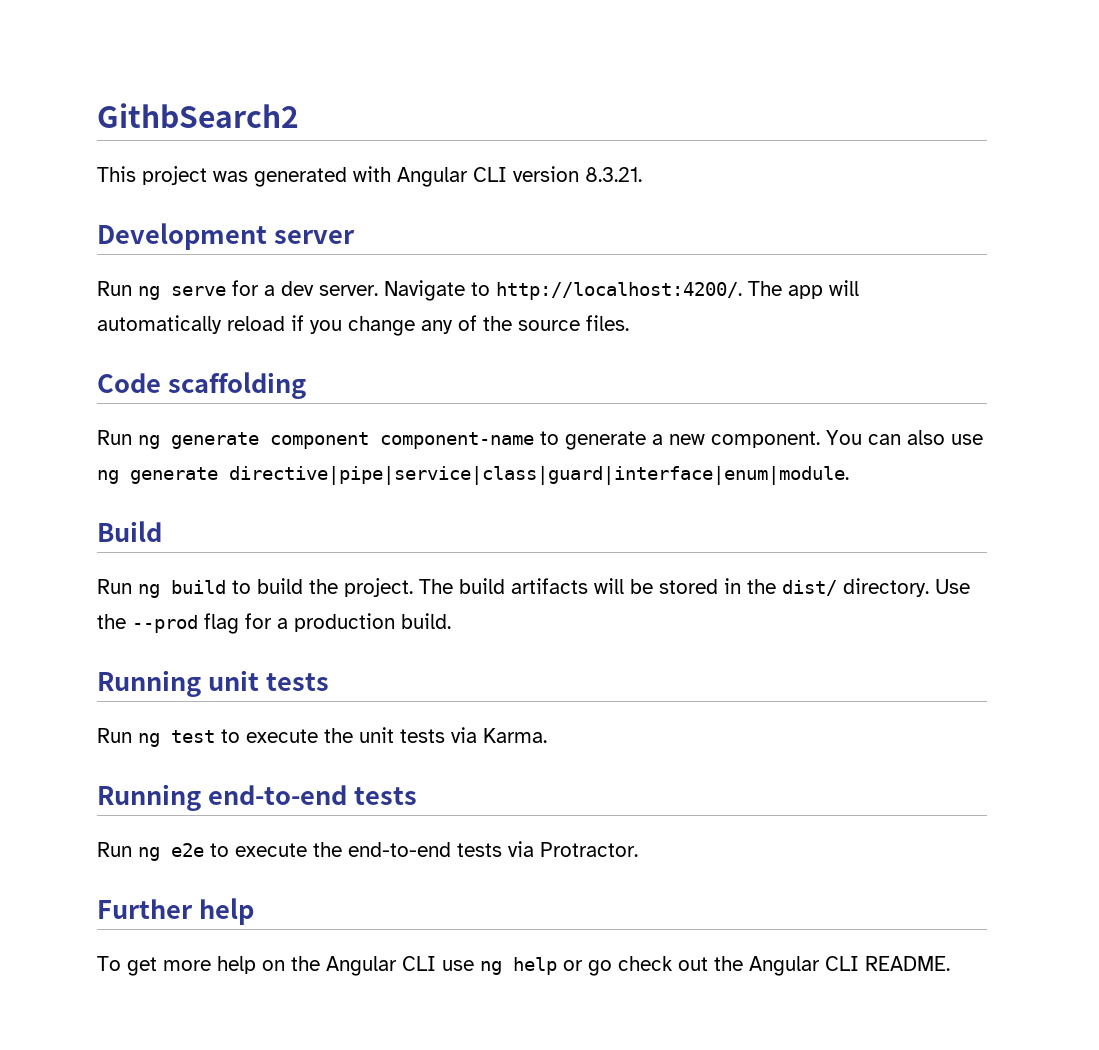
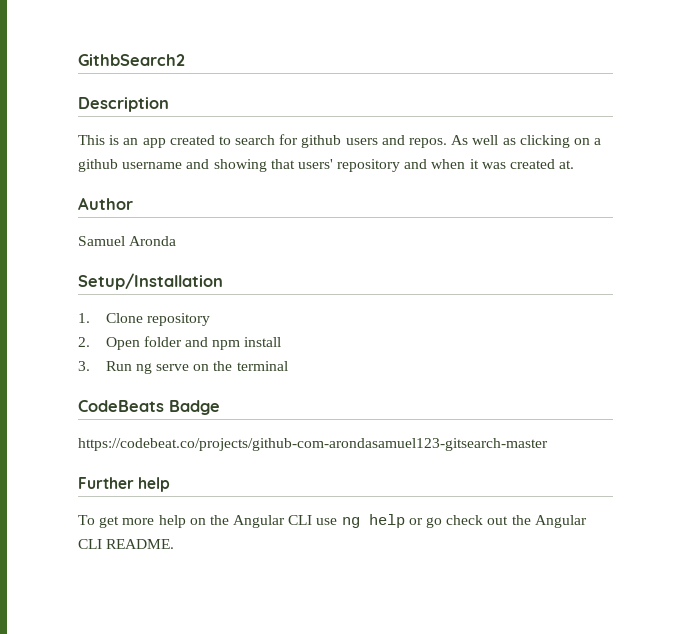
(299, 115) none -> [78,97,169,112] // Description
[142,166,642,187] [97,223,355,250] [97,280,859,301] [97,315,629,336] [97,372,306,399] [97,430,983,450] [97,466,849,485] [97,521,162,542] [97,578,970,598] [97,613,451,634] [97,670,329,697] [97,727,547,747] [97,784,417,811] [97,841,638,861] project was generated with Angular CLI version 8.3.21. // Development server // Run ng serve for a dev server. Navigate to http://localhost:4200/. The app will automatically reload if you change any of the source files. // Code scaffolding // Run ng generate component component-name to generate a new component. You can also use ng generate directive|pipe|service|class|guard|interface|enum|module. // Build // Run ng build to build the project. The build artifacts will be stored in the dist/ directory. Use the --prod flag for a production build. // Running unit tests // Run ng test to execute the unit tests via Karma. // Running end-to-end tests // Run ng e2e to execute the end-to-end tests via Protractor. -> [109,134,602,148] [78,159,575,172] [78,197,133,210] [78,236,177,246] [78,273,223,290] [78,313,210,326] [78,336,282,350] [78,361,288,374] [78,400,220,415] [78,438,548,451] is an app created to search for github users and repos. As well as clicking on a github username and showing that users' repository and when it was created at. // Author // Samuel Aronda // Setup/Installation // 1. Clone repository // 2. Open folder and npm install // 3. Run ng serve on the terminal // CodeBeats Badge // https://codebeat.co/projects/github-com-arondasamuel123-gitsearch-master

